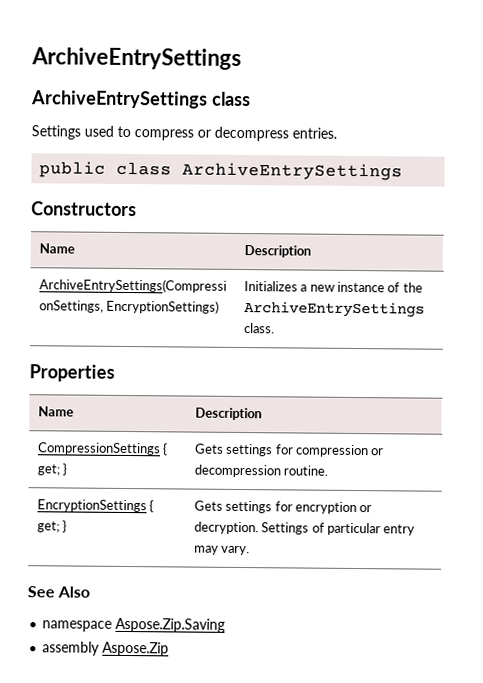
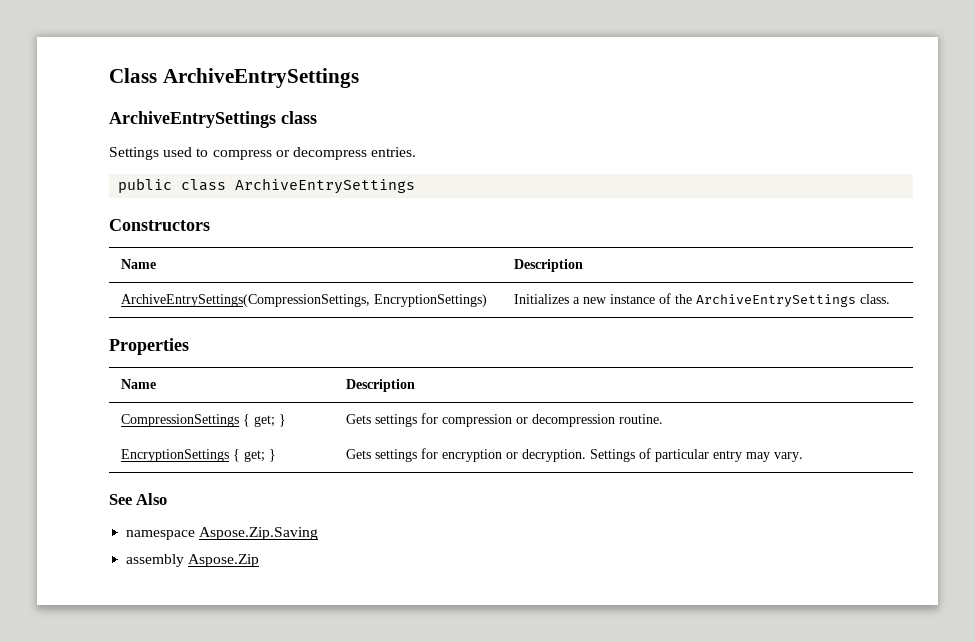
(31, 58) none -> [109,68,157,83] Class

